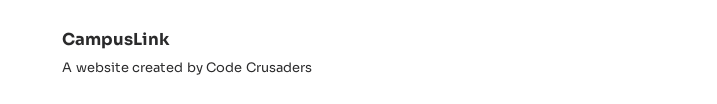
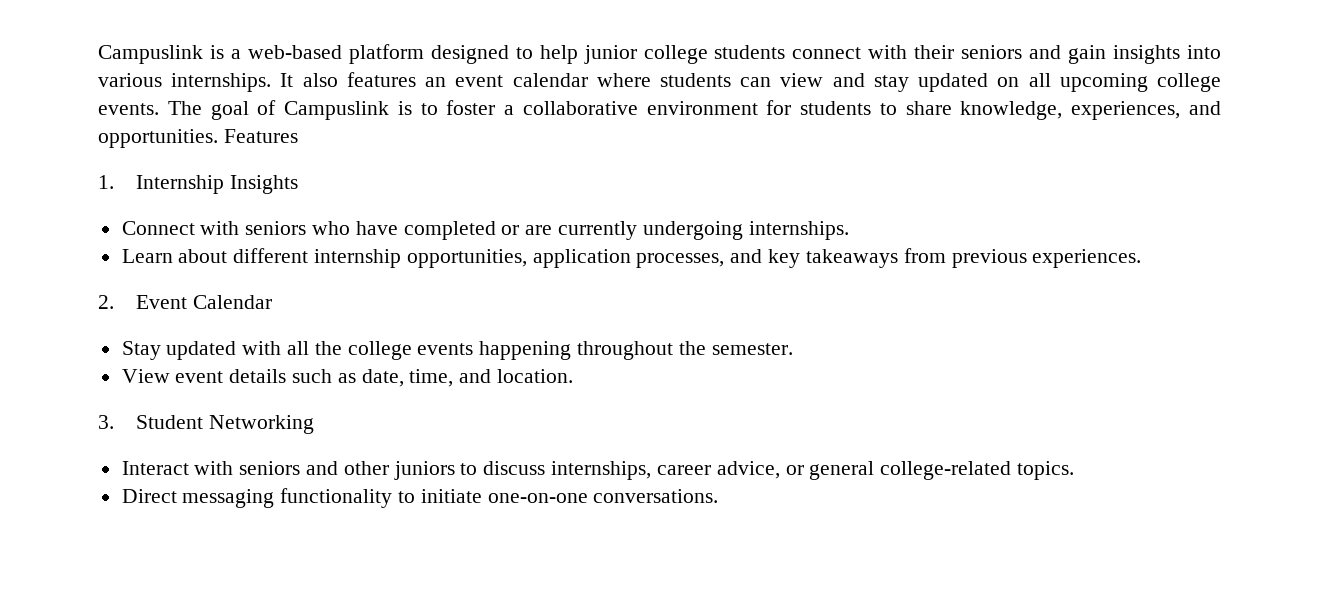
[62,32,170,49] [62,62,312,75] CampusLink // A website created by Code Crusaders -> [98,44,1221,64] [98,72,1221,92] [98,100,1221,120] [98,129,298,148] [98,175,298,194] [121,221,849,240] [121,248,1142,268] [98,295,272,309] [121,341,793,360] [121,369,574,387] [98,415,314,434] [121,461,1074,480] [121,488,719,508] Campuslink is a web-based platform designed to help junior college students connect with their seniors and gain insights into various internships. It also features an event calendar where students can view and stay updated on all upcoming college events. The goal of Campuslink is to foster a collaborative environment for students to share knowledge, experiences, and opportunities. Features // 1. Internship Insights // Connect with seniors who have completed or are currently undergoing internships. // Learn about different internship opportunities, application processes, and key takeaways from previous experiences. // 2. Event Calendar // Stay updated with all the college events happening throughout the semester. // View event details such as date, time, and location. // 3. Student Networking // Interact with seniors and other juniors to discuss internships, career advice, or general college-related topics. // Direct messaging functionality to initiate one-on-one conversations.

